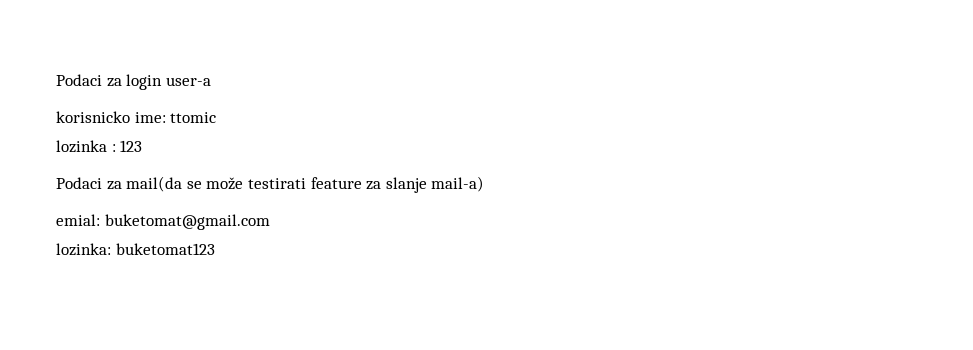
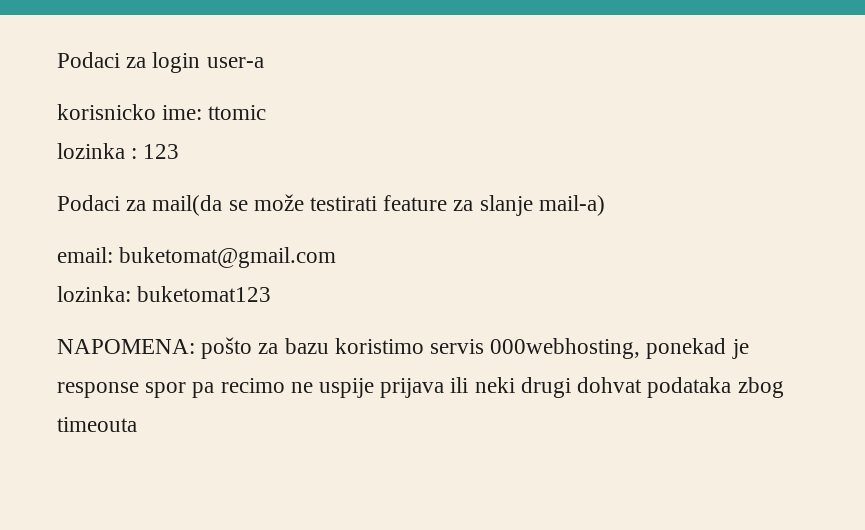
[56,214,100,226] emial: -> [57,247,113,263] email:
(215, 249) none -> [57,337,749,359] [57,377,784,398] [57,417,137,432] // NAPOMENA: pošto za bazu koristimo servis 000webhosting, ponekad je response spor pa recimo ne uspije prijava ili neki drugi dohvat podataka zbog timeouta

